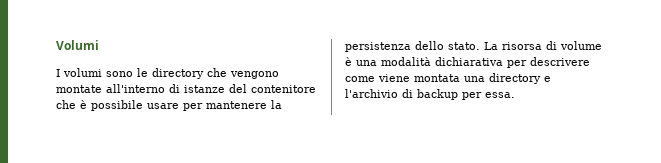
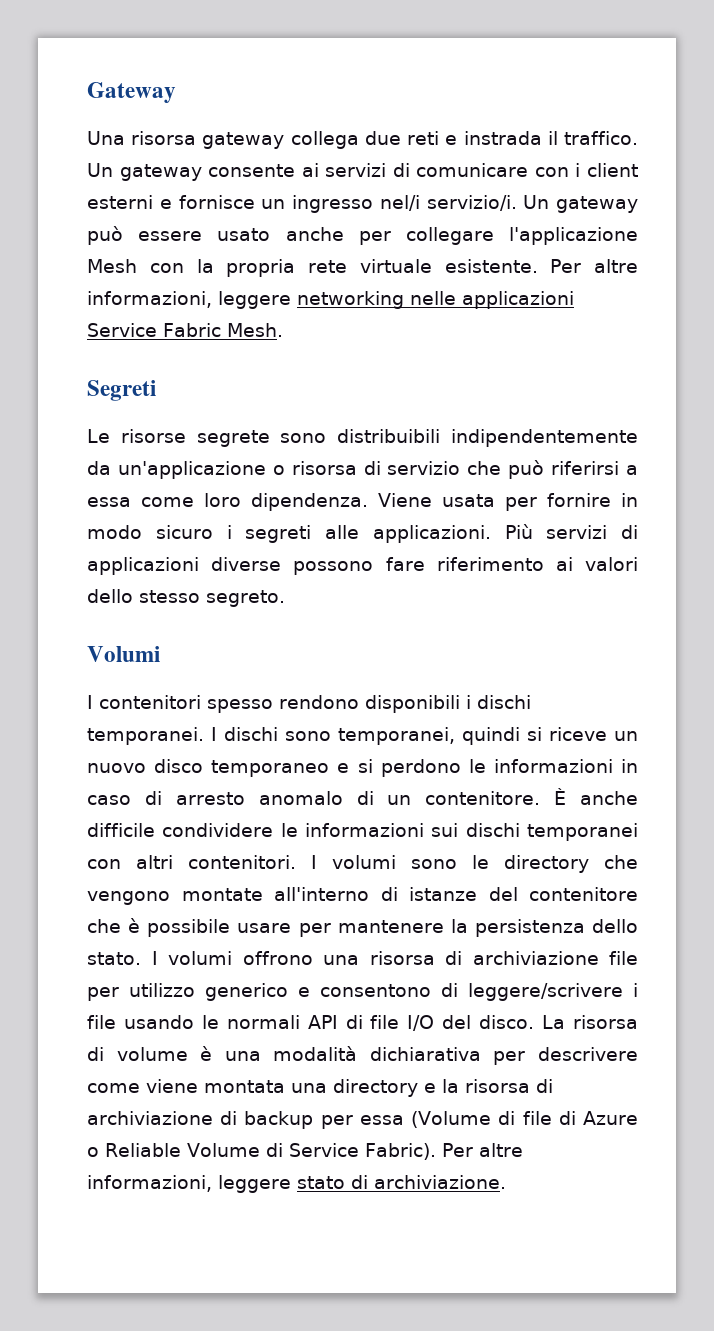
[56,40,99,50] Volumi // -> [87,82,176,103] [87,131,638,149] [87,163,638,181] [87,195,638,213] [87,226,638,245] [87,259,638,277] [87,291,574,309] [87,323,283,337] [87,380,156,401] [87,429,638,447] [87,460,639,479] [87,493,638,511] [87,524,638,543] [87,557,639,575] [87,589,285,607] [87,646,160,662] [87,695,531,713] [87,727,638,745] [87,759,638,777] [87,788,638,805] [87,823,638,841] [87,855,296,869] Gateway // Una risorsa gateway collega due reti e instrada il traffico. Un gateway consente ai servizi di comunicare con i client esterni e fornisce un ingresso nel/i servizio/i. Un gateway può essere usato anche per collegare l'applicazione Mesh con la propria rete virtuale esistente. Per altre informazioni, leggere networking nelle applicazioni Service Fabric Mesh. // Segreti // Le risorse segrete sono distribuibili indipendentemente da un'applicazione o risorsa di servizio che può riferirsi a essa come loro dipendenza. Viene usata per fornire in modo sicuro i segreti alle applicazioni. Più servizi di applicazioni diverse possono fare riferimento ai valori dello stesso segreto. // Volumi // I contenitori spesso rendono disponibili i dischi temporanei. I dischi sono temporanei, quindi si riceve un nuovo disco temporaneo e si perdono le informazioni in caso di arresto anomalo di un contenitore. È anche difficile condividere le informazioni sui dischi temporanei con altri contenitori.
(480, 46) none -> [151,951,638,965] [87,983,638,1001] [87,1015,535,1031] I volumi offrono una risorsa di archiviazione file per utilizzo generico e consentono di leggere/scrivere i file usando le normali API di file I/O del disco.
[345,89,515,100] l'archivio di backup per essa. -> [442,1079,553,1093] [87,1111,638,1129] [87,1143,523,1160] [87,1175,506,1193] la risorsa di archiviazione di backup per essa (Volume di file di Azure o Reliable Volume di Service Fabric). Per altre informazioni, leggere stato di archiviazione.

